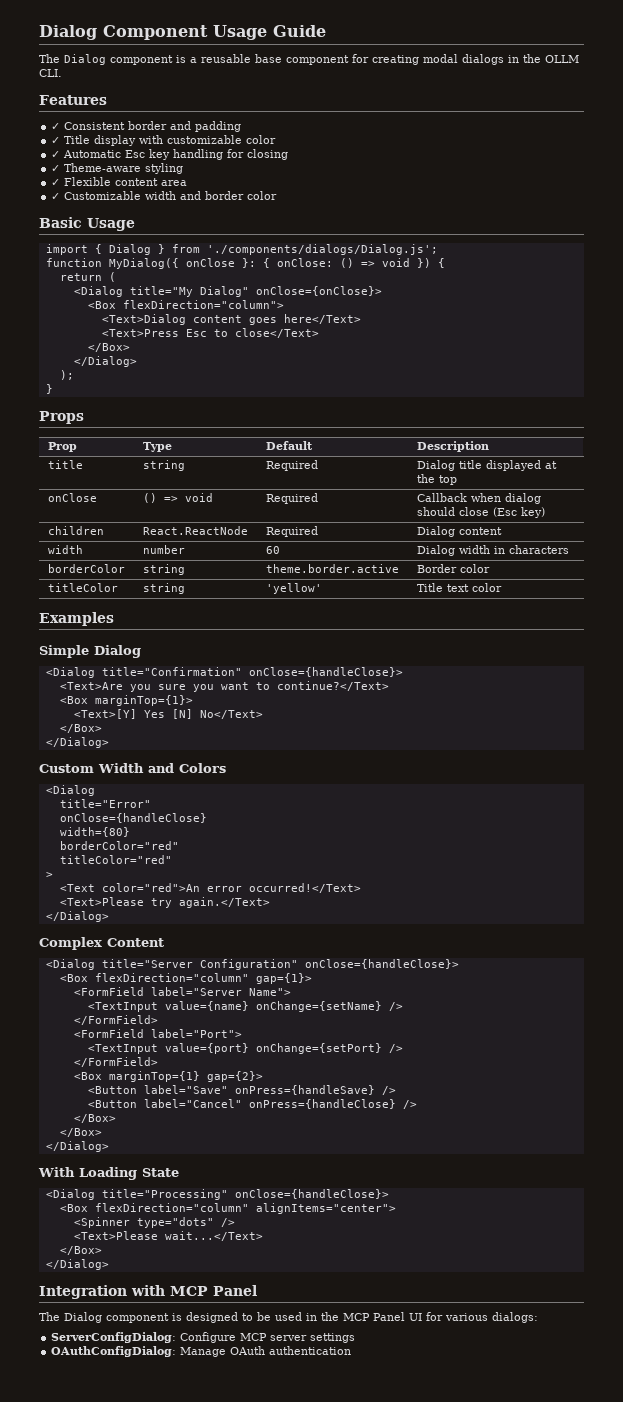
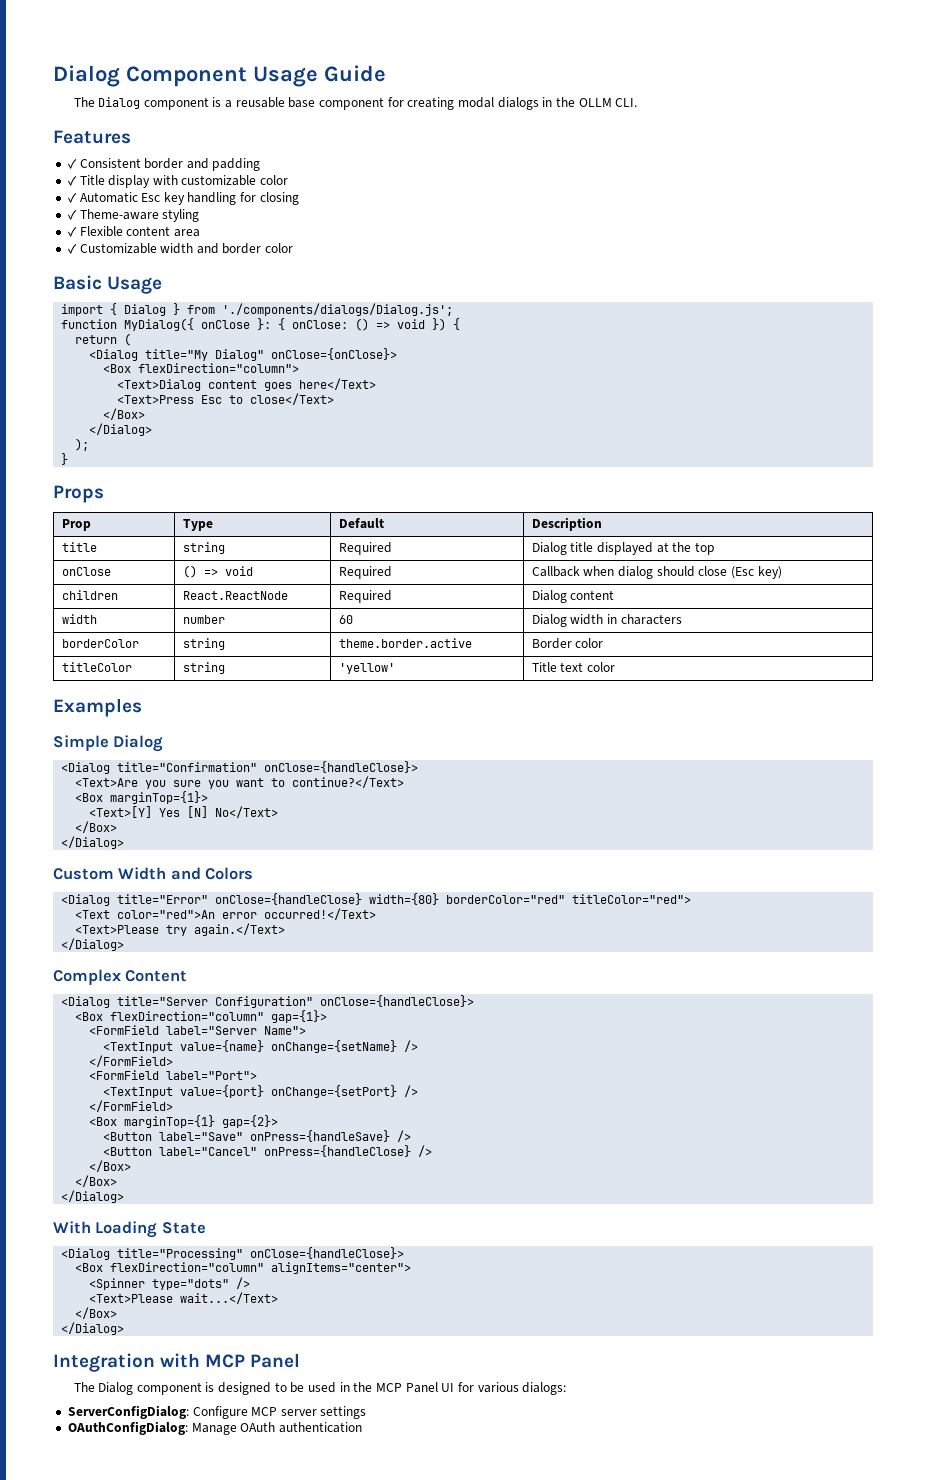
(95, 790) // -> (111, 900) none
(151, 803) // -> (209, 899) none
(207, 818) // -> (363, 899) none
(130, 832) // -> (440, 899) none
[59,855,172,864] [45,872,53,878] // titleColor="red" // > -> [572,894,692,904] titleColor="red">

